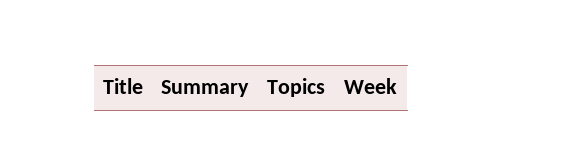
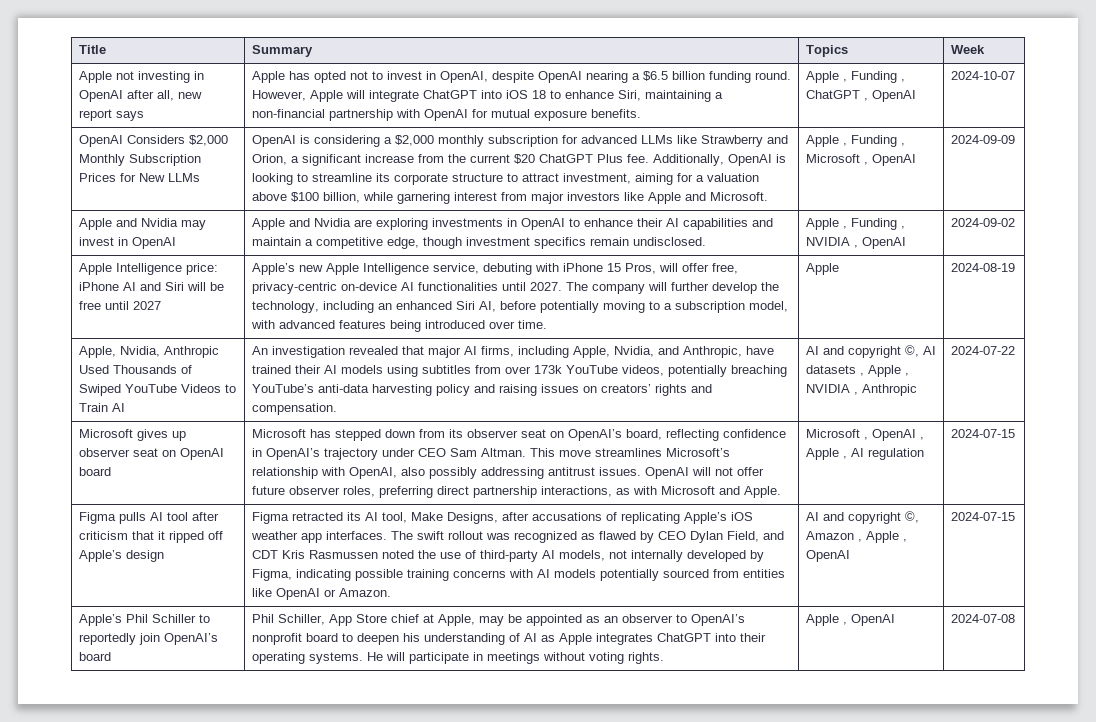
(397, 86) none -> [78,71,204,83] [78,90,202,102] [78,109,144,121] [251,71,791,83] [251,90,723,102] [251,109,641,121] [805,71,905,83] [805,90,916,102] [950,71,1015,80] [78,135,228,147] [78,154,201,166] [78,173,200,182] [251,135,788,147] [251,154,786,166] [251,173,759,185] [251,192,768,204] [805,135,905,147] [805,154,916,166] [950,135,1015,144] [78,218,206,230] [78,237,176,249] [251,218,773,230] [251,237,706,249] [805,218,905,230] [805,237,906,249] [950,218,1015,227] [78,263,218,275] [78,282,224,291] [78,301,161,310] [251,263,738,275] [251,282,779,294] [251,301,788,313] [250,320,547,332] [805,263,839,275] [950,263,1015,272] [78,346,219,358] [78,365,192,374] [78,384,236,396] [78,403,125,412] [251,346,774,358] [251,365,787,377] [251,384,712,396] [251,403,337,415] [805,345,936,358] [805,365,909,377] [805,384,917,396] [950,346,1015,355] [78,429,186,441] [78,448,224,460] [78,467,111,476] [251,429,786,441] [251,448,730,460] [251,467,764,479] [251,486,781,498] [805,429,924,441] [805,448,924,460] [950,429,1015,438] [78,512,219,524] [78,531,223,543] [78,550,164,562] [251,512,753,524] [250,531,784,543] [251,550,764,562] [251,569,785,581] [251,588,391,600] [805,511,919,524] [805,531,907,543] [805,550,850,562] [950,512,1015,521] [78,614,210,626] [78,633,218,645] [78,652,111,661] [251,614,745,626] [251,633,766,645] [251,652,664,664] [805,614,895,626] [950,614,1015,623] // Apple not investing in OpenAI after all, new report says | Apple has opted not to invest in OpenAI, despite OpenAI nearing a $6.5 billion funding round. However, Apple will integrate ChatGPT into iOS 18 to enhance Siri, maintaining a non-financial partnership with OpenAI for mutual exposure benefits. | Apple , Funding , ChatGPT , OpenAI | 2024-10-07 // OpenAI Considers $2,000 Monthly Subscription Prices for New LLMs | OpenAI is considering a $2,000 monthly subscription for advanced LLMs like Strawberry and Orion, a significant increase from the current $20 ChatGPT Plus fee. Additionally, OpenAI is looking to streamline its corporate structure to attract investment, aiming for a valuation above $100 billion, while garnering interest from major investors like Apple and Microsoft. | Apple , Funding , Microsoft , OpenAI | 2024-09-09 // Apple and Nvidia may invest in OpenAI | Apple and Nvidia are exploring investments in OpenAI to enhance their AI capabilities and maintain a competitive edge, though investment specifics remain undisclosed. | Apple , Funding , NVIDIA , OpenAI | 2024-09-02 // Apple Intelligence price: iPhone AI and Siri will be free until 2027 | Apple’s new Apple Intelligence service, debuting with iPhone 15 Pros, will offer free, privacy-centric on-device AI functionalities until 2027. The company will further develop the technology, including an enhanced Siri AI, before potentially moving to a subscription model, with advanced features being introduced over time. | Apple | 2024-08-19 // Apple, Nvidia, Anthropic Used Thousands of Swiped YouTube Videos to Train AI | An investigation revealed that major AI firms, including Apple, Nvidia, and Anthropic, have trained their AI models using subtitles from over 173k YouTube videos, potentially breaching YouTube’s anti-data harvesting policy and raising issues on creators’ rights and compensation. | AI and copyright ©, AI datasets , Apple , NVIDIA , Anthropic | 2024-07-22 // Microsoft gives up observer seat on OpenAI board | Microsoft has stepped down from its observer seat on OpenAI’s board, reflecting confidence in OpenAI’s trajectory under CEO Sam Altman. This move streamlines Microsoft’s relationship with OpenAI, also possibly addressing antitrust issues. OpenAI will not offer future observer roles, preferring direct partnership interactions, as with Microsoft and Apple. | Microsoft , OpenAI , Apple , AI regulation | 2024-07-15 // Figma pulls AI tool after criticism that it ripped off Apple’s design | Figma retracted its AI tool, Make Designs, after accusations of replicating Apple’s iOS weather app interfaces. The swift rollout was recognized as flawed by CEO Dylan Field, and CDT Kris Rasmussen noted the use of third-party AI models, not internally developed by Figma, indicating possible training concerns with AI models potentially sourced from entities like OpenAI or Amazon. | AI and copyright ©, Amazon , Apple , OpenAI | 2024-07-15 // Apple’s Phil Schiller to reportedly join OpenAI’s board | Phil Schiller, App Store chief at Apple, may be appointed as an observer to OpenAI’s nonprofit board to deepen his understanding of AI as Apple integrates ChatGPT into their operating systems. He will participate in meetings without voting rights. | Apple , OpenAI | 2024-07-08

